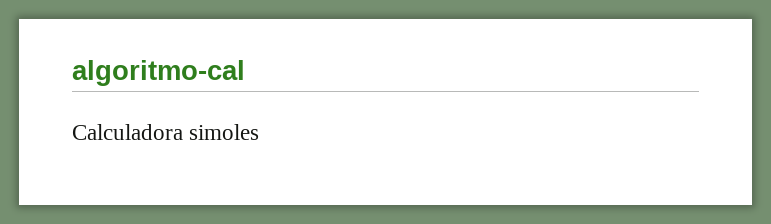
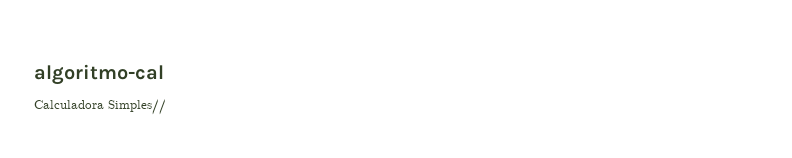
[189,124,260,140] simoles -> [108,99,166,115] Simples//

